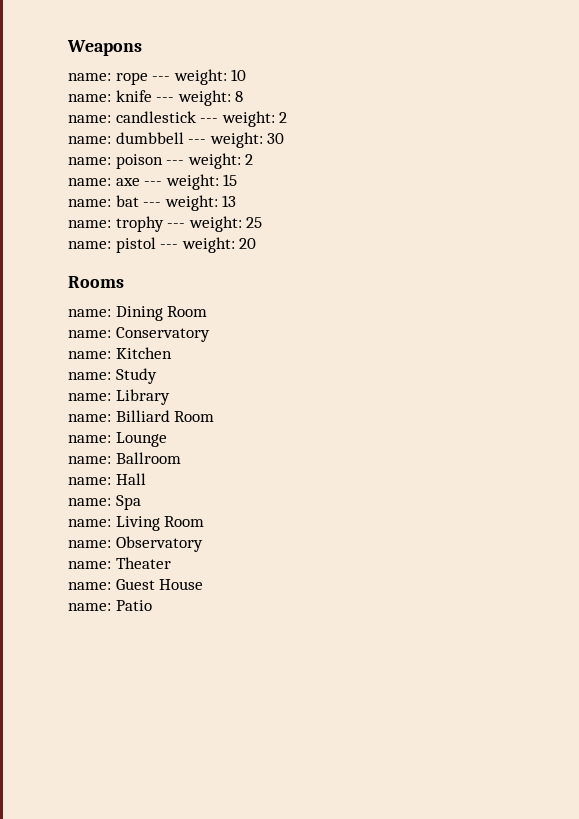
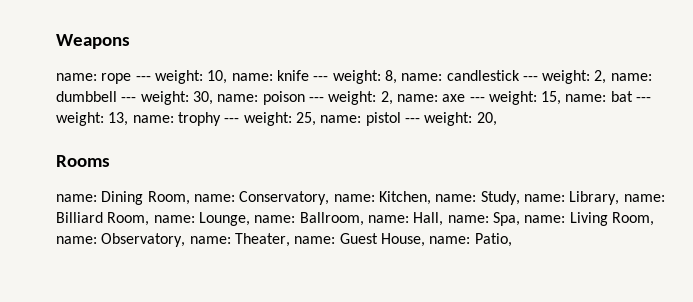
[231,69,247,81] 10 // -> [207,70,228,84] 10,
[235,91,244,102] 8 // -> [384,70,397,84] 8,
[279,112,288,123] 2 // -> [594,70,607,84] 2,
[267,133,285,144] 30 // -> [192,91,213,105] 30,
[245,154,254,165] 2 // -> [380,91,393,105] 2,
[223,174,238,186] 15 // -> [541,91,562,105] 15,
[222,195,237,207] 13 // -> [108,112,129,126] 13,
[246,217,263,228] 25 // -> [295,112,316,126] 25,
[239,238,257,249] 20 -> [476,112,497,126] 20,
[167,306,208,317] [68,327,210,342] [68,347,172,359] [68,368,157,384] [68,389,170,405] [68,410,215,422] [68,432,167,447] [68,452,181,464] [68,473,146,485] [68,495,141,510] [68,516,205,531] [68,536,203,552] [68,557,171,569] [68,579,204,590] [68,600,152,611] Room // name: Conservatory // name: Kitchen // name: Study // name: Library // name: Billiard Room // name: Lounge // name: Ballroom // name: Hall // name: Spa // name: Living Room // name: Observatory // name: Theater // name: Guest House // name: Patio -> [147,191,665,205] [56,212,654,226] [56,233,512,247] Room, name: Conservatory, name: Kitchen, name: Study, name: Library, name: Billiard Room, name: Lounge, name: Ballroom, name: Hall, name: Spa, name: Living Room, name: Observatory, name: Theater, name: Guest House, name: Patio,

